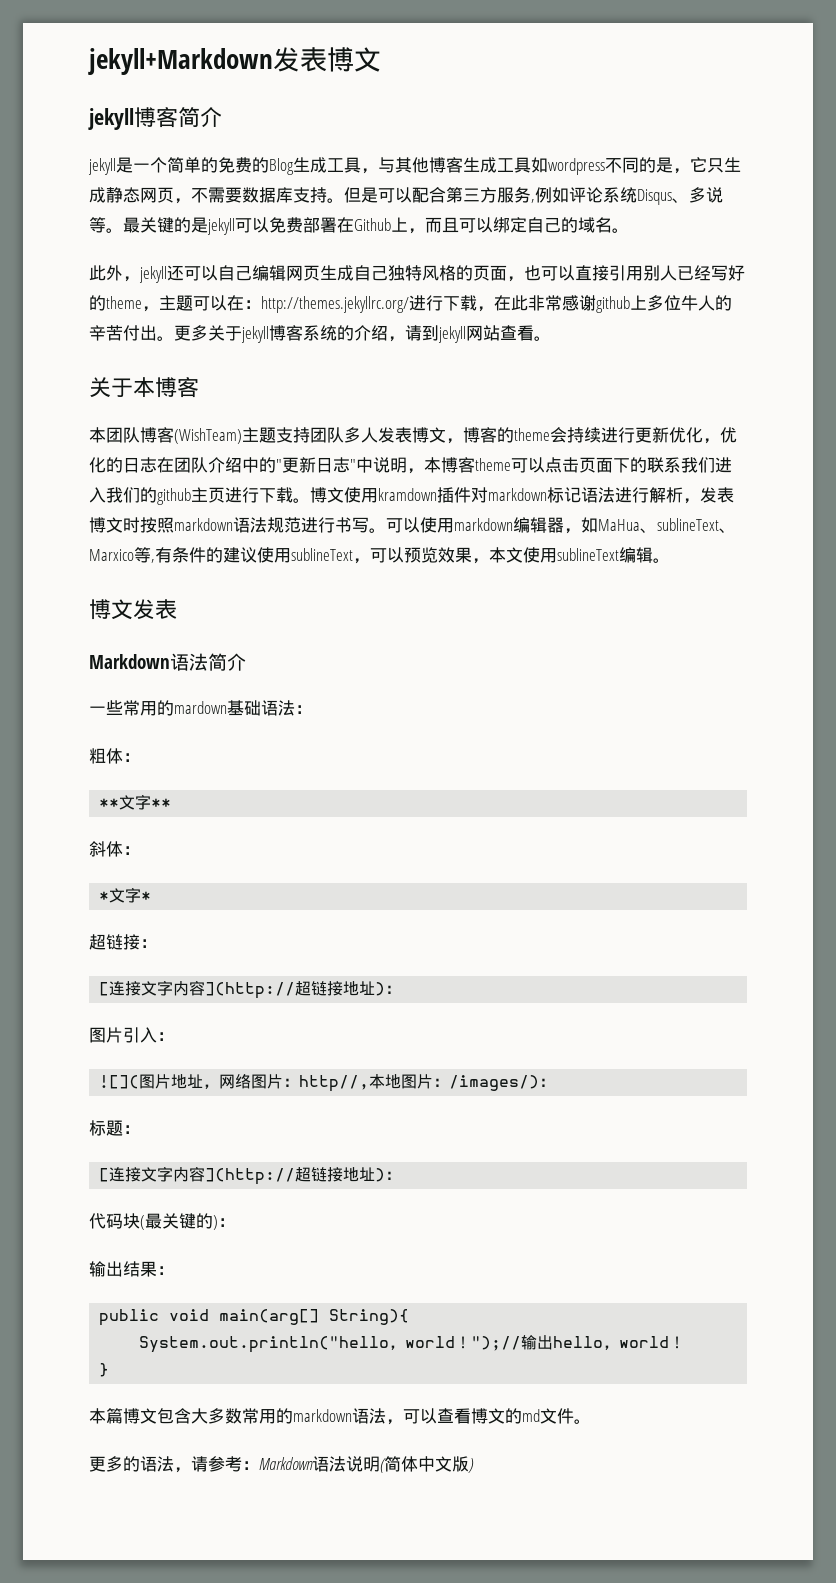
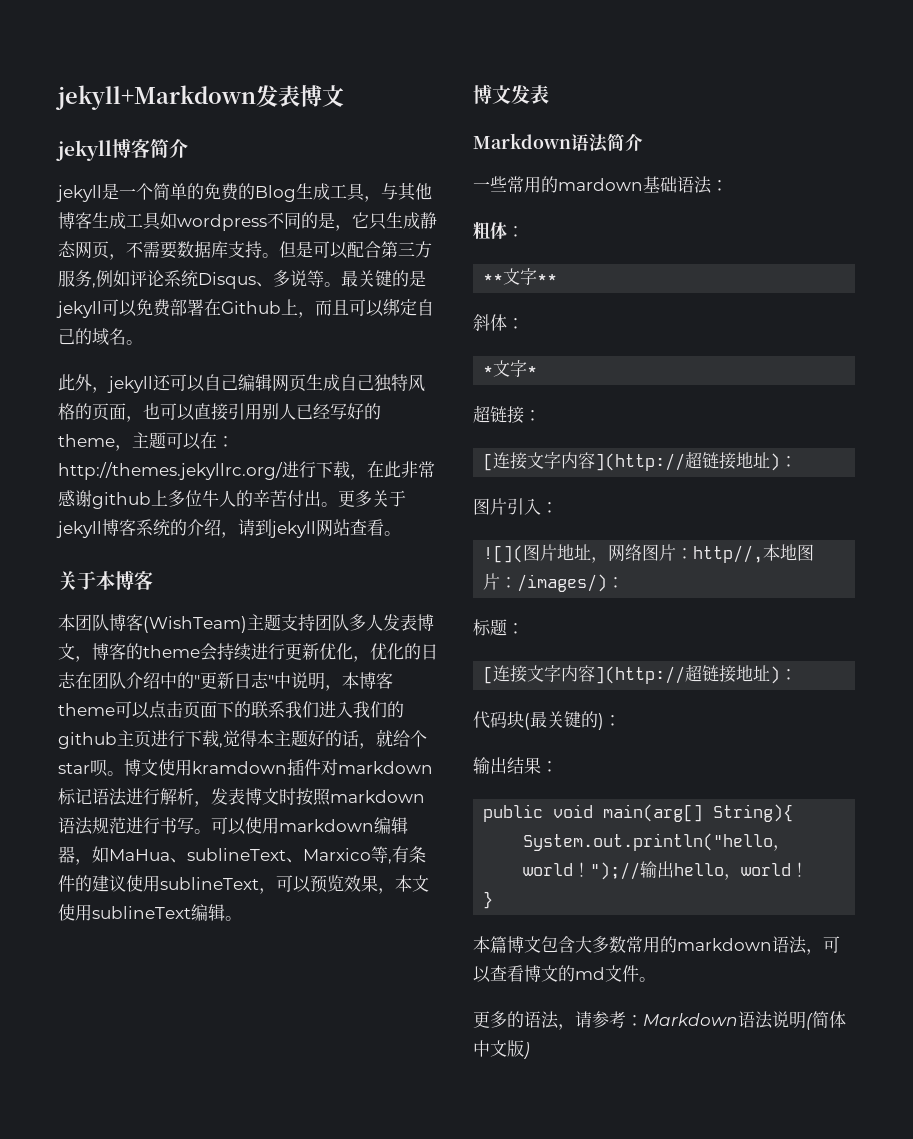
(293, 495) none -> [219,729,427,749] [58,759,108,777] ,觉得本主题好的话，就给个star呗

